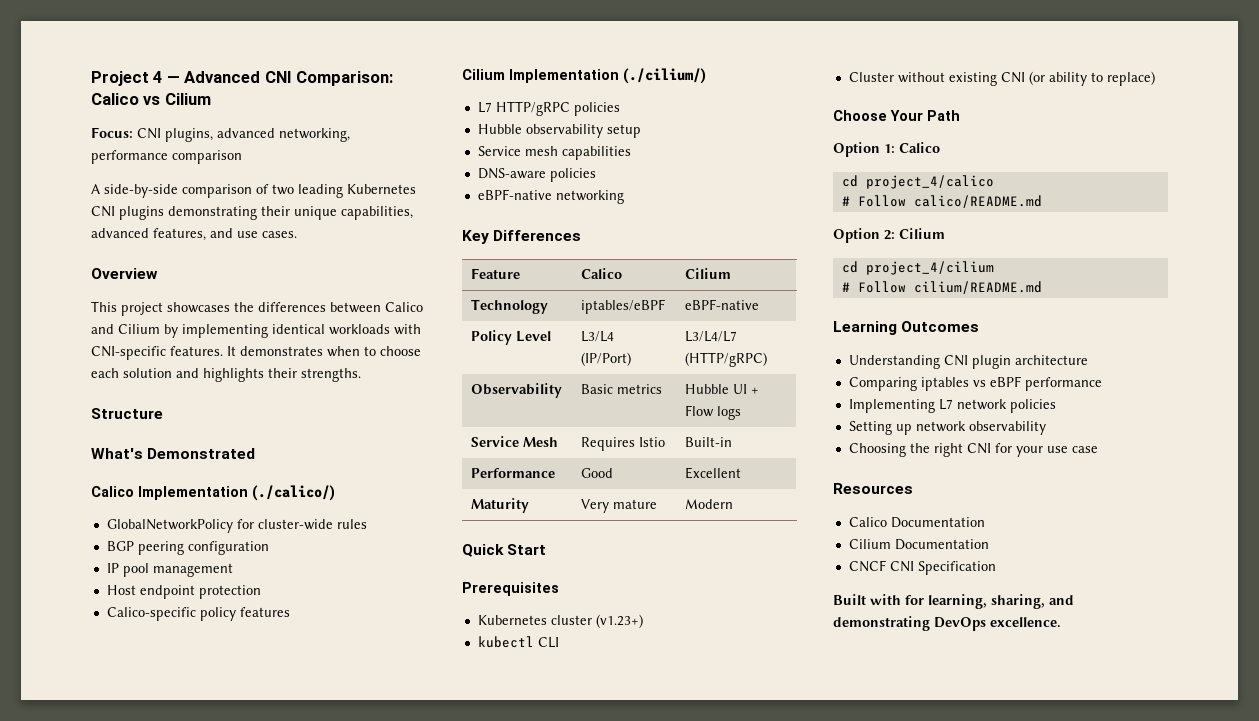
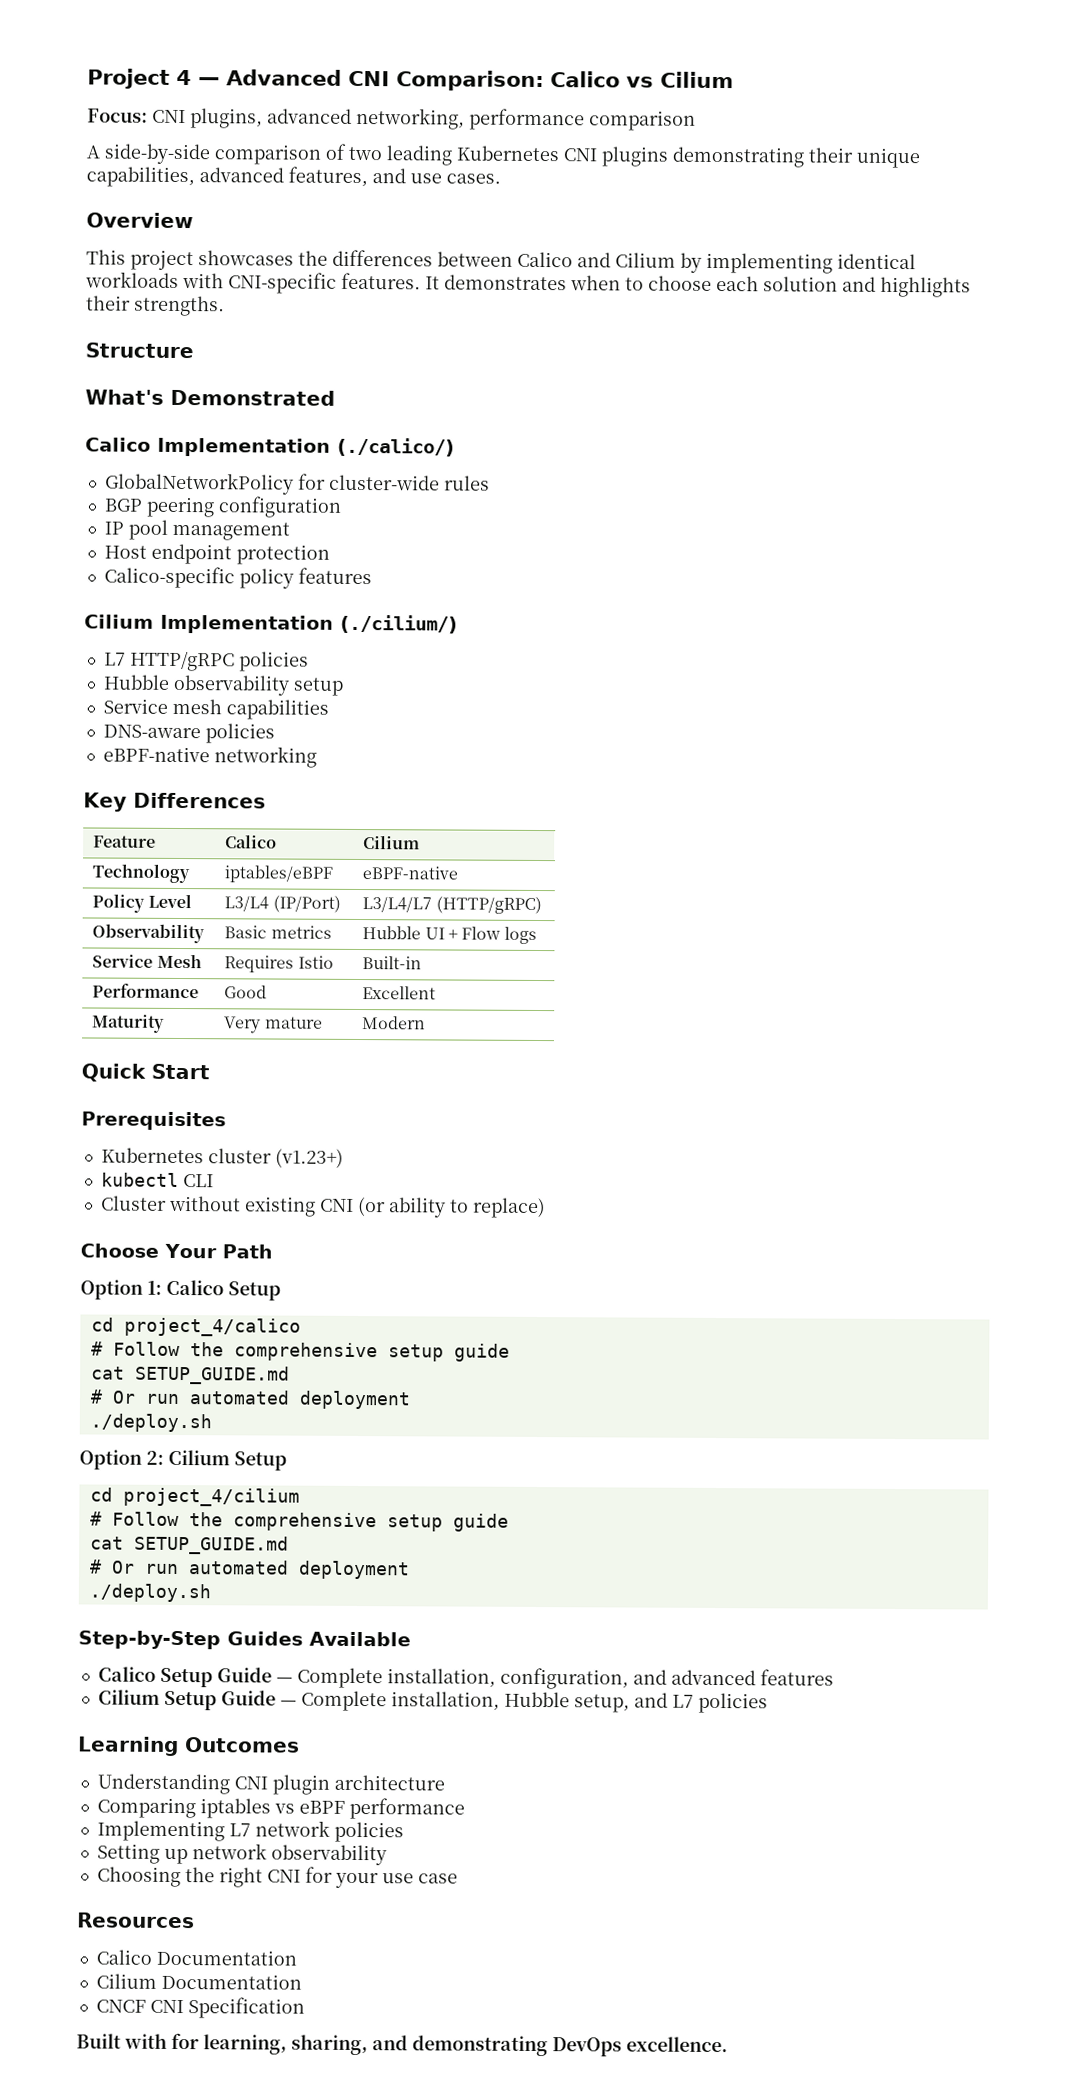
(940, 147) none -> [228,1281,281,1301] Setup
[913,195,1042,208] calico/README.md -> [189,1342,510,1362] [90,1365,290,1385] [89,1389,411,1410] [89,1413,212,1433] the comprehensive setup guide // cat SETUP_GUIDE.md // # Or run automated deployment // ./deploy.sh
(945, 233) none -> [234,1451,287,1471] Setup
[913,281,1042,294] cilium/README.md -> [188,1512,509,1532] [89,1535,289,1555] [89,1559,410,1580] [88,1583,211,1603] [78,1630,411,1650] [97,1666,834,1690] [97,1689,768,1714] the comprehensive setup guide // cat SETUP_GUIDE.md // # Or run automated deployment // ./deploy.sh // Step-by-Step Guides Available // Calico Setup Guide — Complete installation, configuration, and advanced features // Cilium Setup Guide — Complete installation, Hubble setup, and L7 policies

